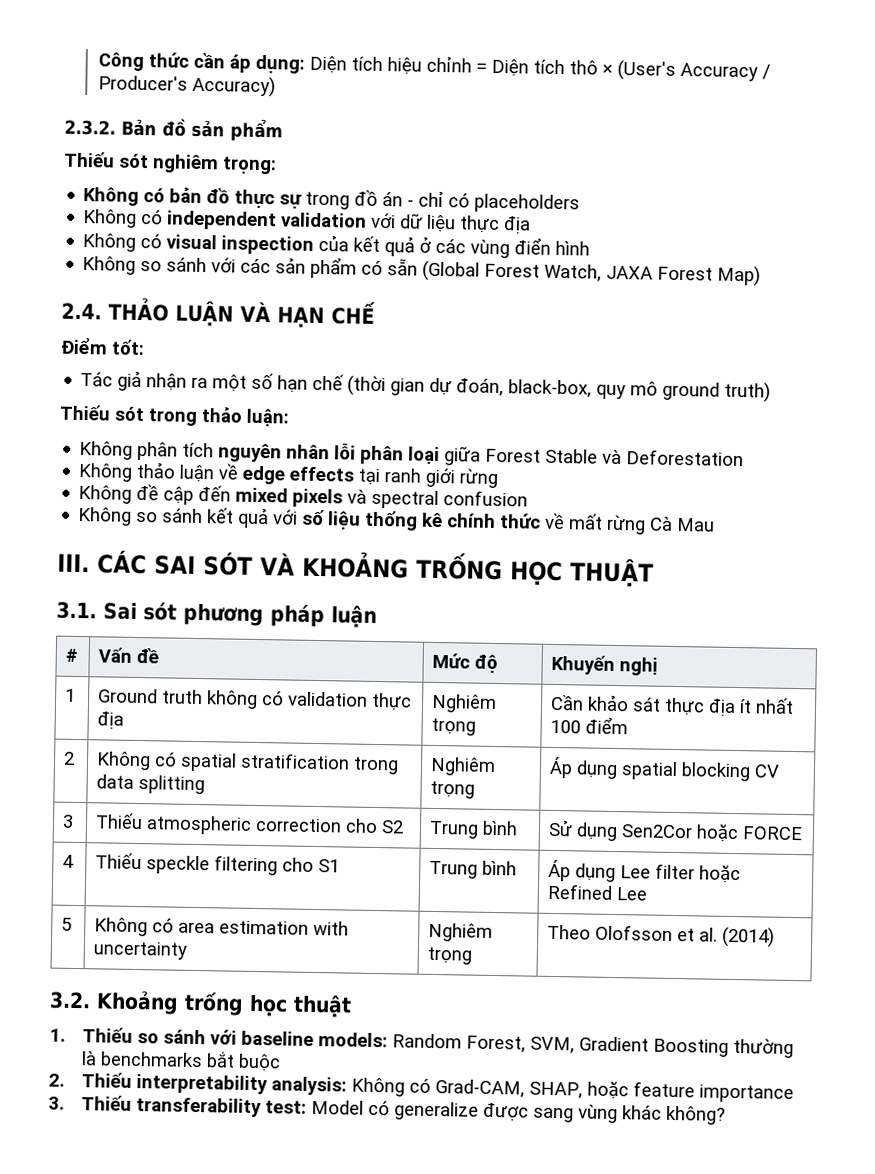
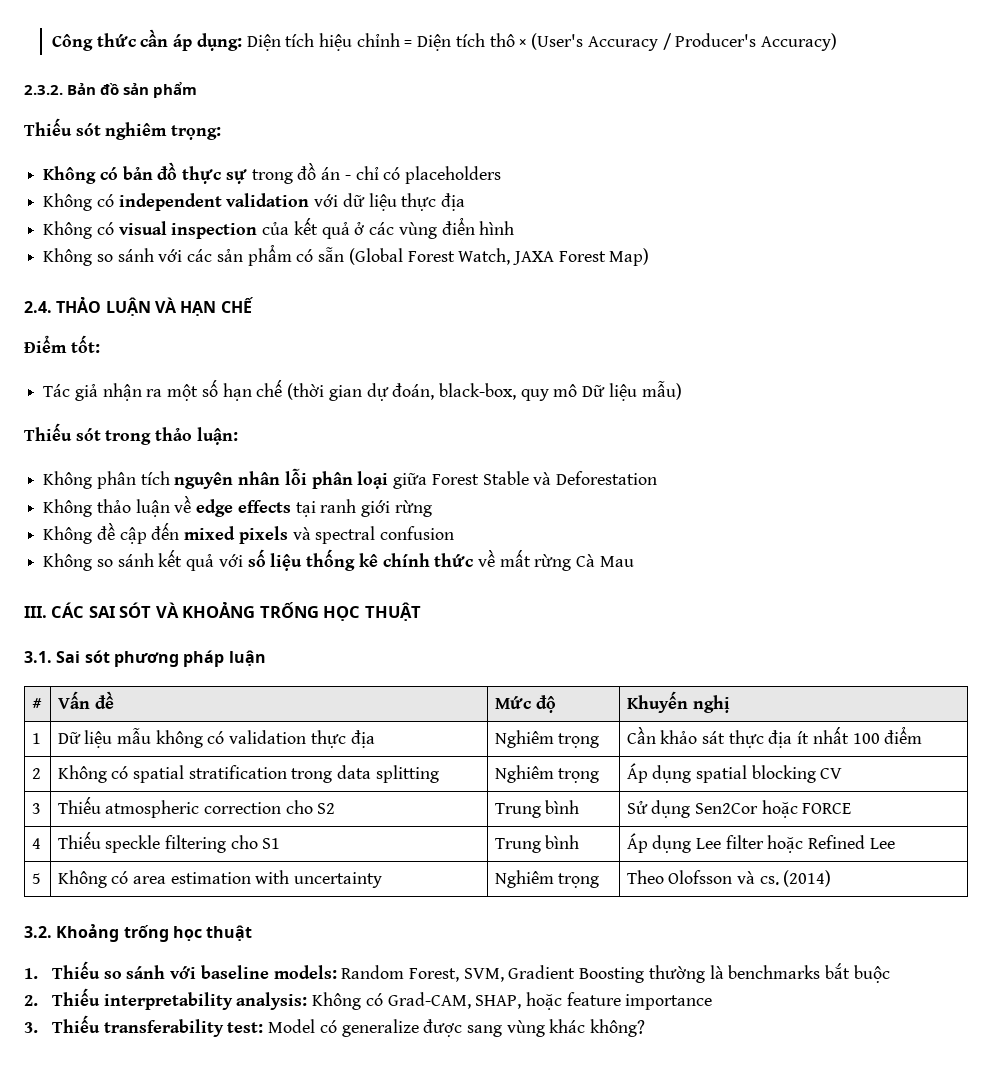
[662,381,772,403] ground truth) -> [582,380,682,401] Dữ liệu mẫu)
[98,688,204,705] Ground truth -> [57,727,151,748] Dữ liệu mẫu
[677,927,719,942] et al. -> [736,871,779,885] và cs.

